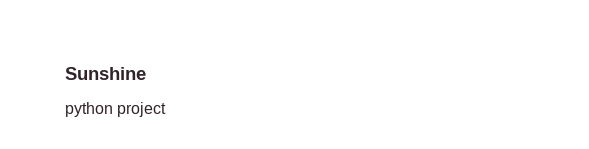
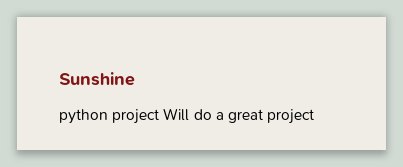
(167, 109) none -> [163,108,315,124] Will do a great project

